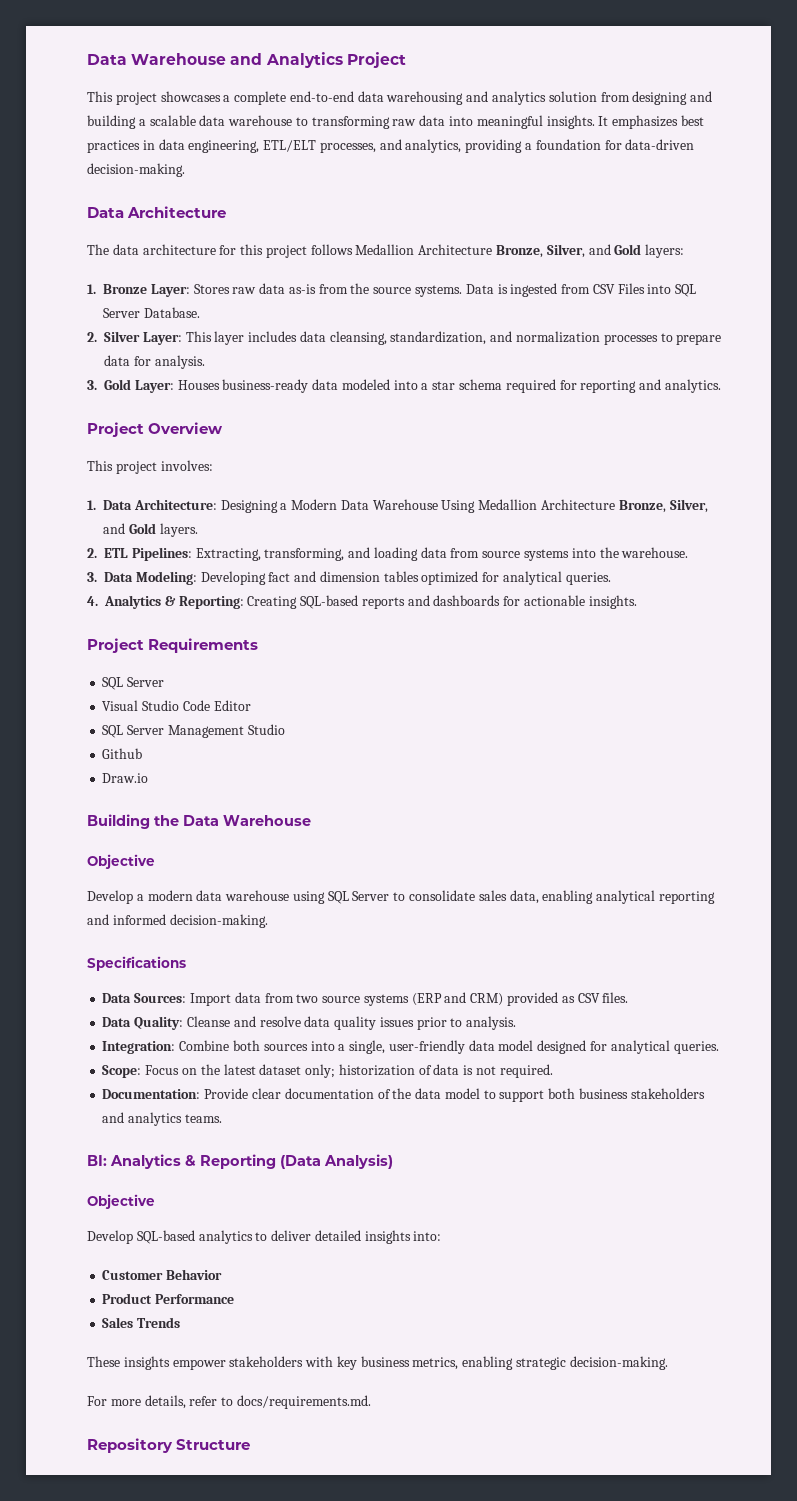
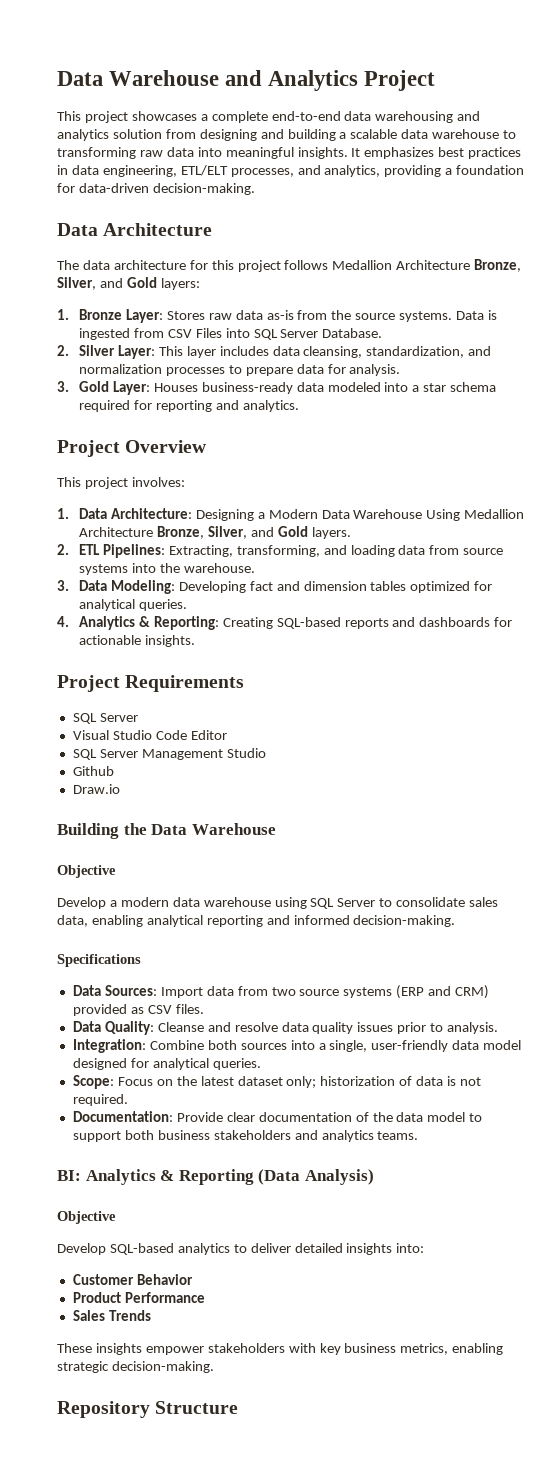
[87,1395,371,1409] // For more details, refer to docs/requirements.md. -> (214, 1367) none

